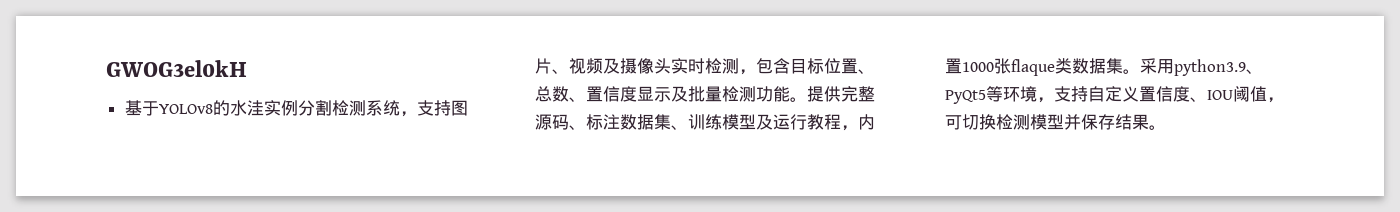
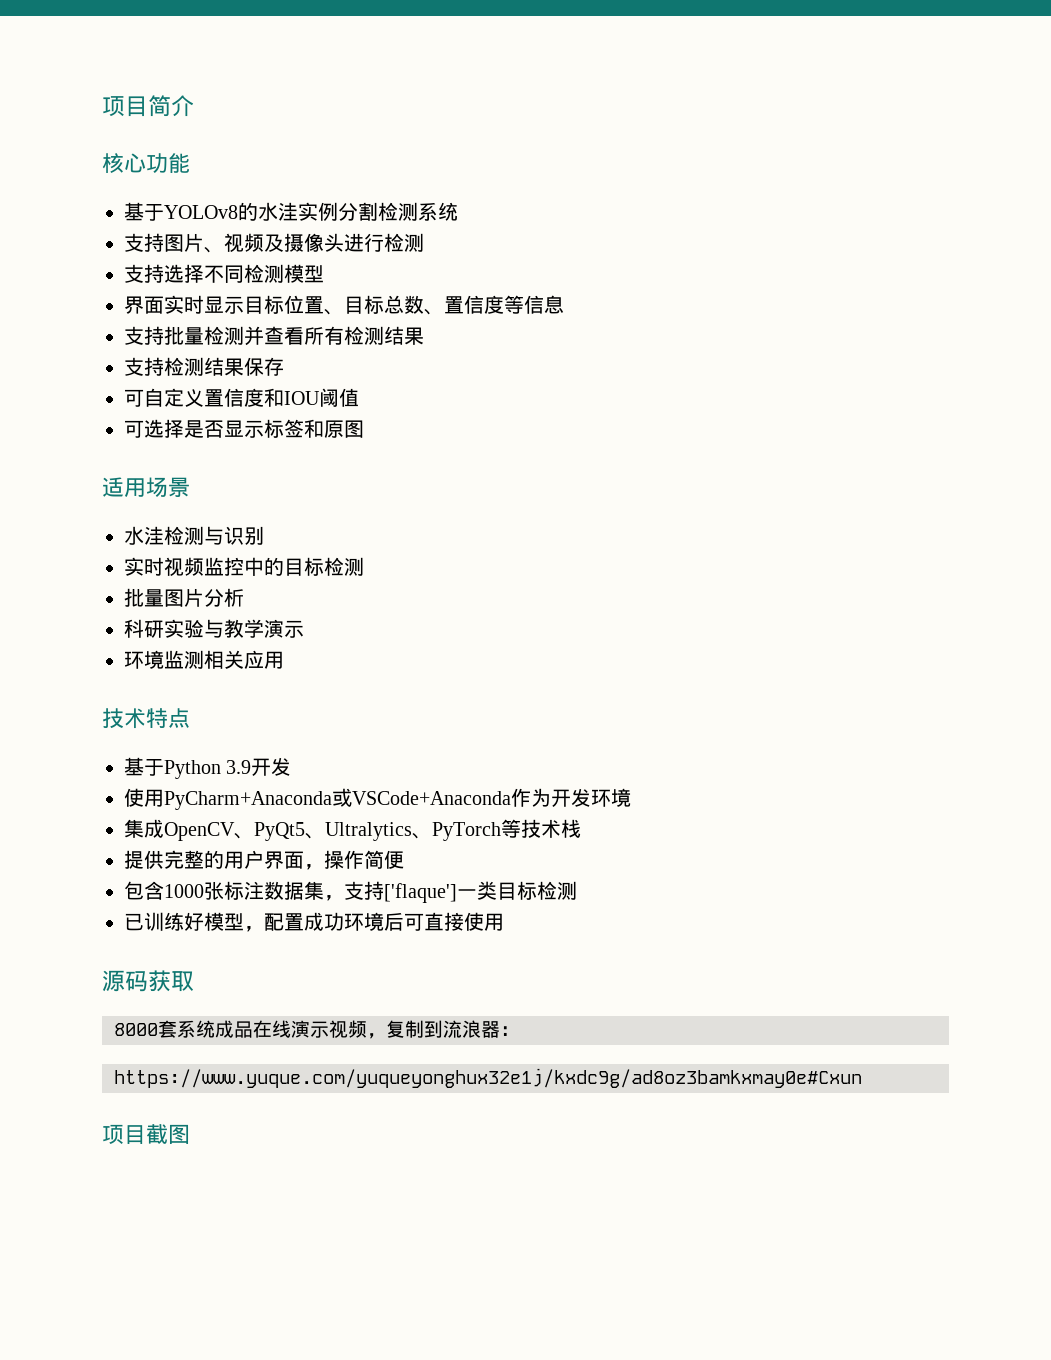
[106,60,247,77] GWOG3el0kH -> [102,95,194,117] [102,153,190,173] 项目简介 // 核心功能
[399,111,417,117] ， -> (458, 211) //
[670,58,790,75] 实时检测，包含 -> [344,233,424,252] [124,264,324,283] [124,295,244,314] 进行检测 // 支持选择不同检测模型 // 界面实时显示
(875, 71) none -> [344,295,384,314] 目标
[636,86,875,102] [534,114,875,131] [944,58,1263,76] [944,86,1088,104] 显示及批量检测功能。提供完整源码、标注数据集、训练模型及运行教程，内置1000张flaque类数据集。采用python3.9、PyQt5等环境，支持 -> [504,295,564,314] [124,326,424,346] [124,357,284,376] [124,389,144,407] 等信息 // 支持批量检测并查看所有检测结果 // 支持检测结果保存 // 可
[1189,97,1207,102] 、 -> [264,388,284,407] 和
[1266,97,1284,103] [944,114,1166,130] ，可切换检测模型并保存结果。 -> [124,419,364,438] [102,477,190,497] [124,526,264,545] [124,557,364,577] [124,588,244,607] [124,619,304,638] [124,650,284,669] [102,708,190,729] [124,757,292,779] [124,788,631,810] [124,819,581,841] [124,850,404,870] [124,881,577,903] [124,912,504,932] [102,970,194,992] [114,1020,519,1039] [114,1068,862,1088] [102,1124,190,1144] // 可选择是否显示标签和原图 // 适用场景 // 水洼检测与识别 // 实时视频监控中的目标检测 // 批量图片分析 // 科研实验与教学演示 // 环境监测相关应用 // 技术特点 // 基于Python 3.9开发 // 使用PyCharm+Anaconda或VSCode+Anaconda作为开发环境 // 集成OpenCV、PyQt5、Ultralytics、PyTorch等技术栈 // 提供完整的用户界面，操作简便 // 包含1000张标注数据集，支持['flaque']一类目标检测 // 已训练好模型，配置成功环境后可直接使用 // 源码获取 // 8000套系统成品在线演示视频，复制到流浪器： // https://www.yuque.com/yuqueyonghux32e1j/kxdc9g/ad8oz3bamkxmay0e#Cxun // 项目截图

